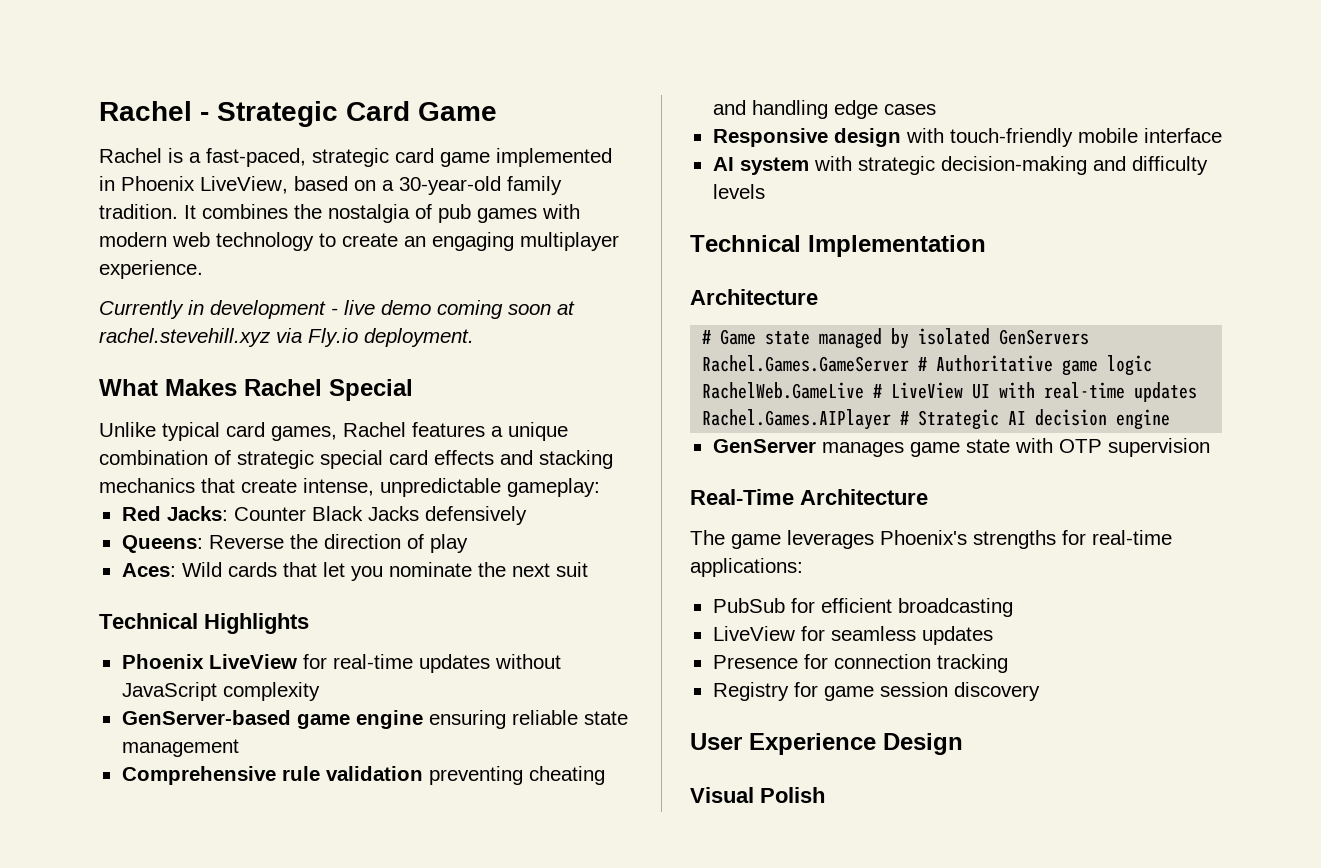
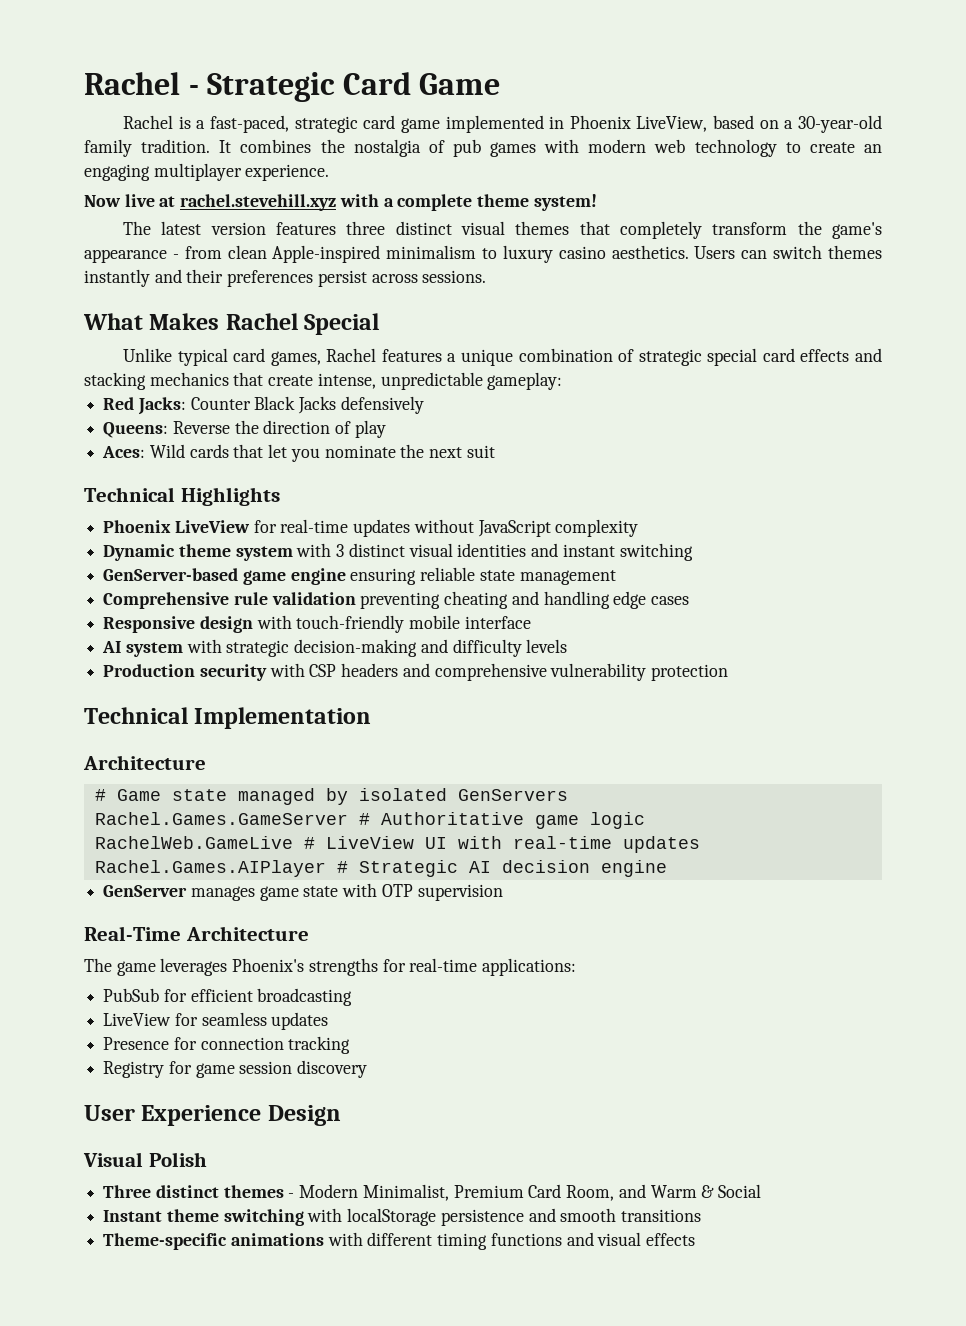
[99,300,575,319] [99,328,474,347] Currently in development - live demo coming soon at rachel.stevehill.xyz via Fly.io deployment. -> [84,194,597,211] [123,221,882,239] [84,245,882,263] [84,269,487,287] Now live at rachel.stevehill.xyz with a complete theme system! // The latest version features three distinct visual themes that completely transform the game's appearance - from clean Apple-inspired minimalism to luxury casino aesthetics. Users can switch themes instantly and their preferences persist across sessions.
(320, 691) none -> [103,543,693,561] // Dynamic theme system with 3 distinct visual identities and instant switching
(765, 191) none -> [103,663,729,681] // Production security with CSP headers and comprehensive vulnerability protection
(825, 795) none -> [103,1184,761,1201] [103,1208,702,1226] [103,1232,696,1250] // Three distinct themes - Modern Minimalist, Premium Card Room, and Warm & Social // Instant theme switching with localStorage persistence and smooth transitions // Theme-specific animations with different timing functions and visual effects

